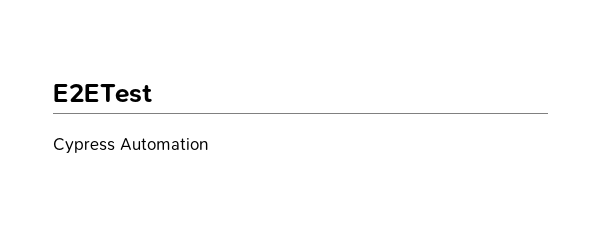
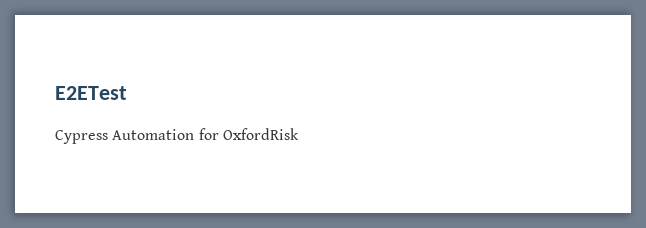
(209, 144) none -> [198,128,299,140] for OxfordRisk

